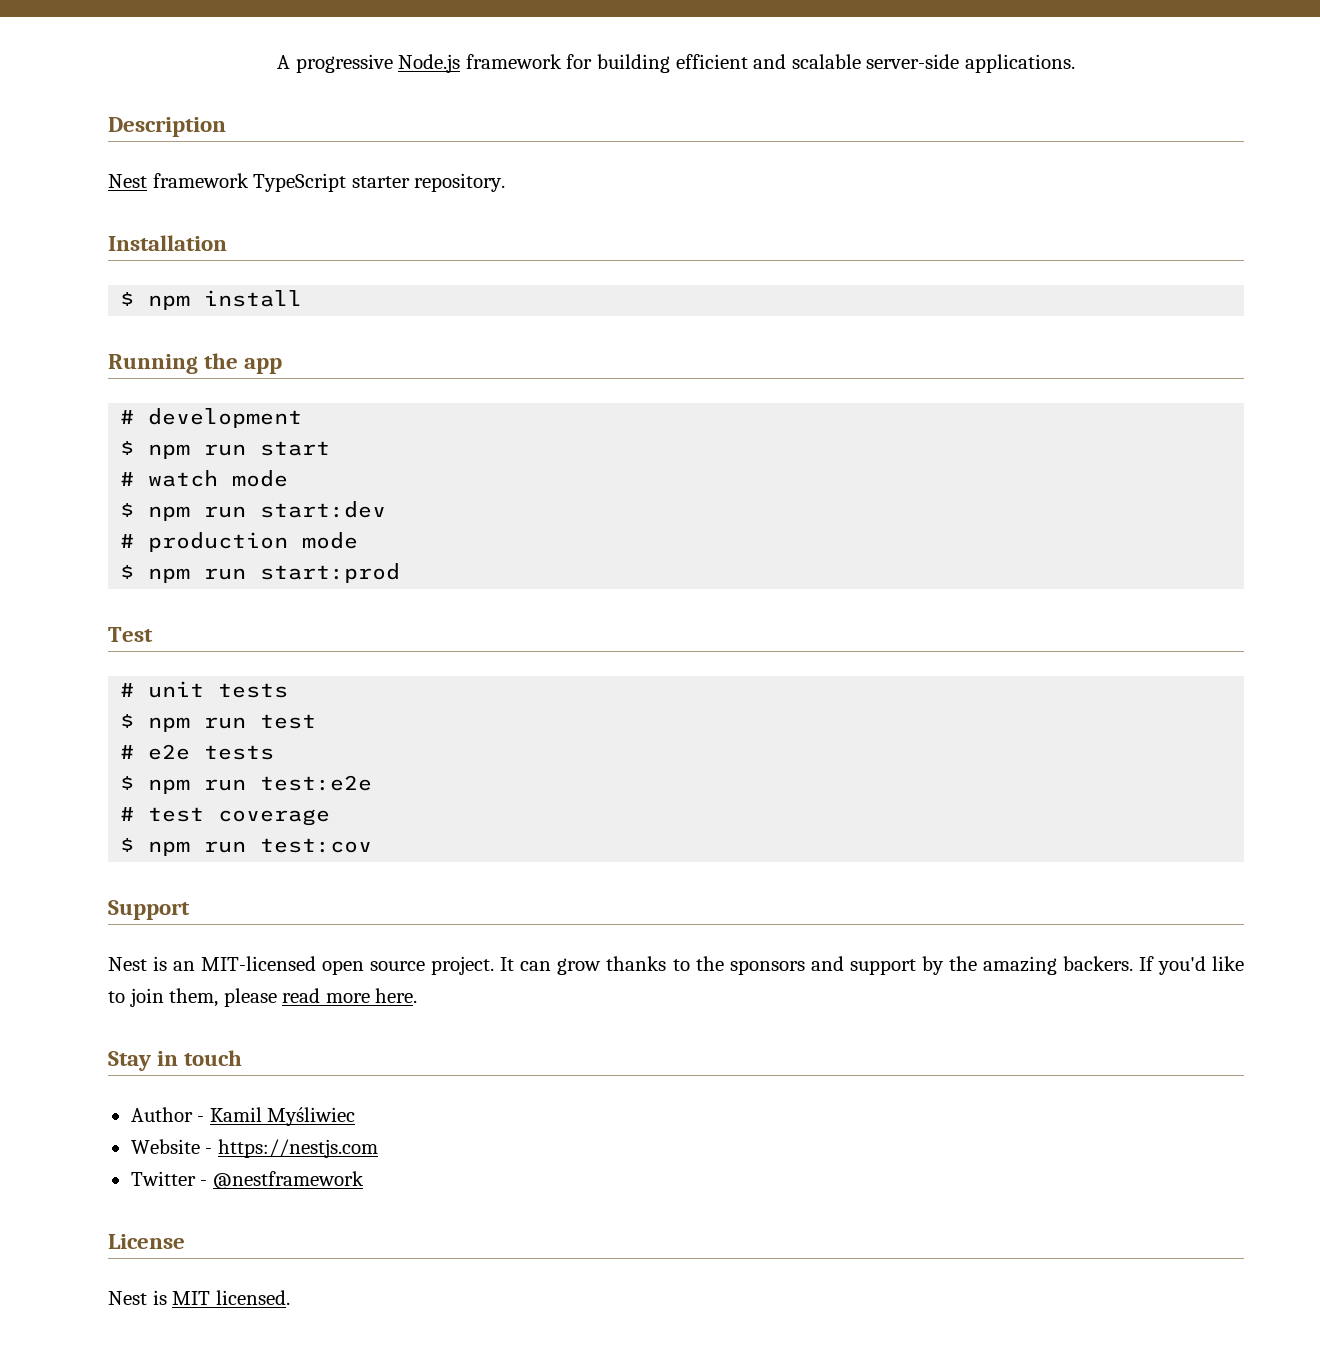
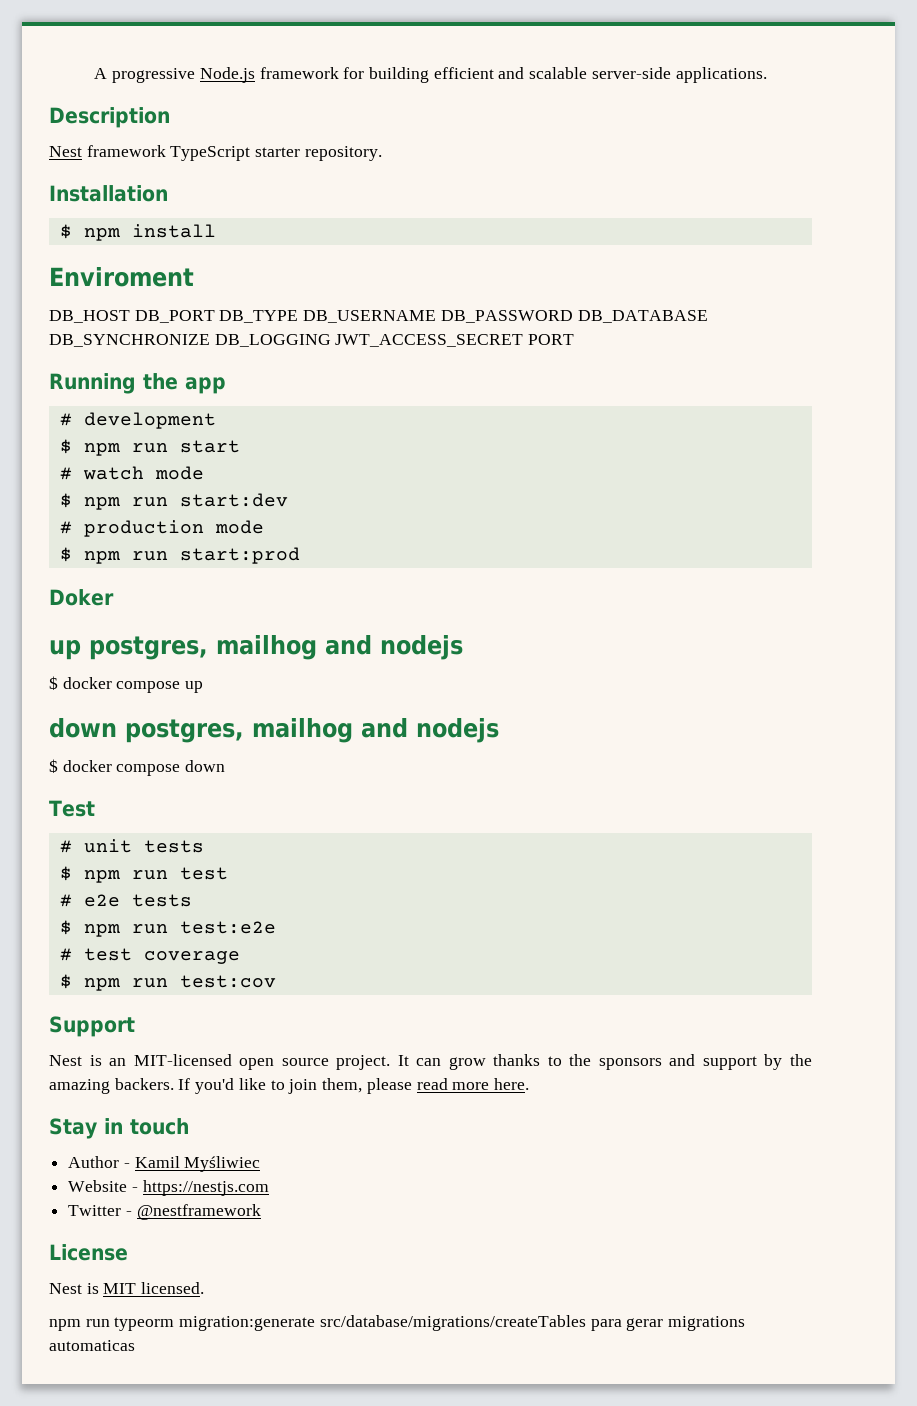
(303, 298) none -> [49,267,194,287] [49,310,708,323] [49,334,575,347] // Enviroment // DB_HOST DB_PORT DB_TYPE DB_USERNAME DB_PASSWORD DB_DATABASE DB_SYNCHRONIZE DB_LOGGING JWT_ACCESS_SECRET PORT
(401, 573) none -> [49,589,114,606] [49,635,463,660] [49,676,204,693] [49,718,499,743] [49,759,226,776] // Doker // up postgres, mailhog and nodejs // $ docker compose up // down postgres, mailhog and nodejs // $ docker compose down
(290, 1297) none -> [49,1315,746,1331] [49,1340,135,1351] // npm run typeorm migration:generate src/database/migrations/createTables para gerar migrations automaticas

